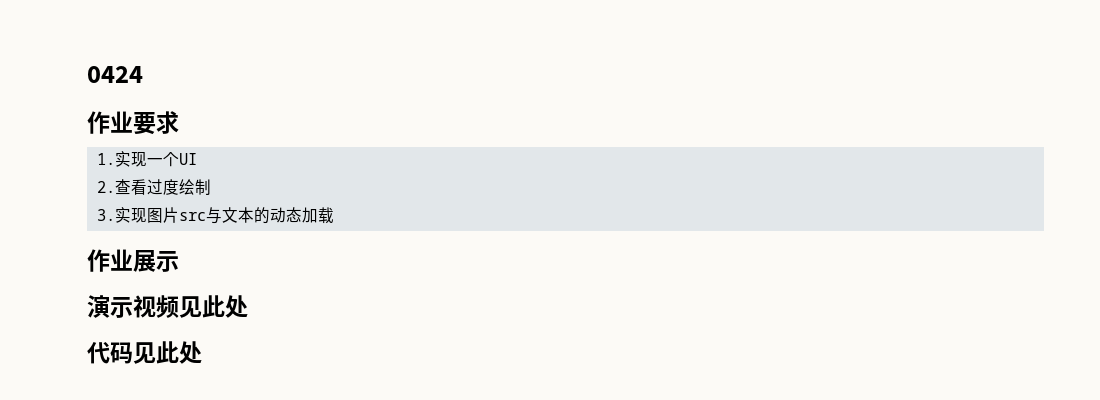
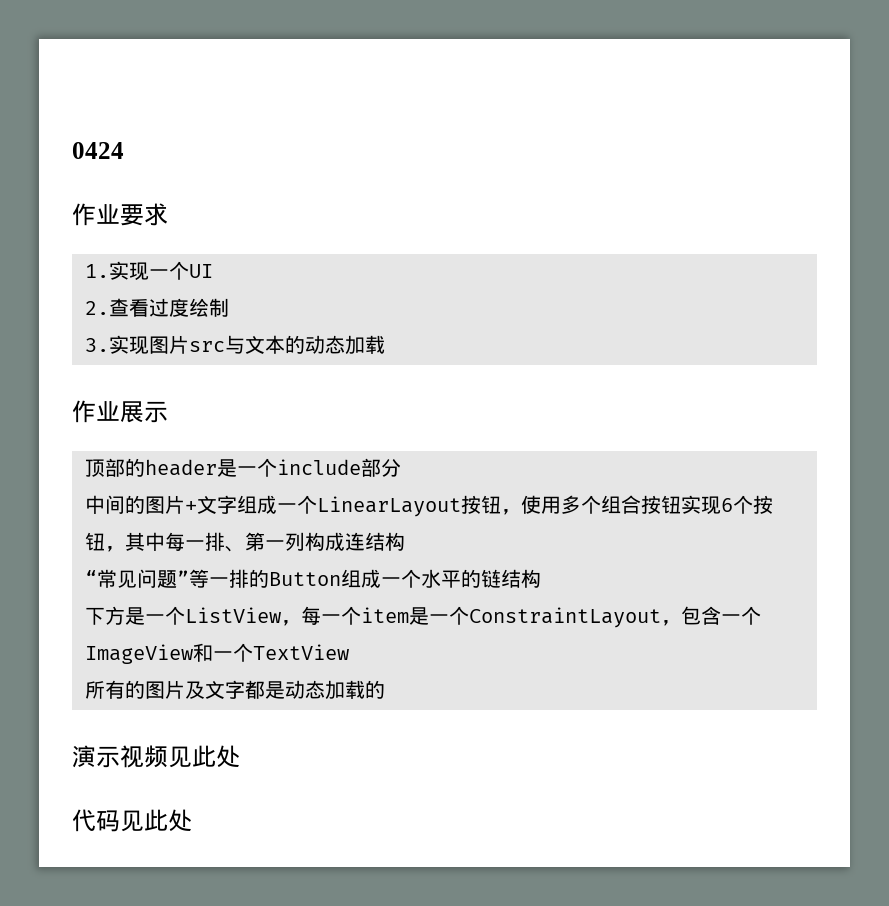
(179, 261) none -> [84,458,401,477] [84,495,773,517] [84,532,405,552] [84,569,541,588] [84,606,761,628] [84,643,349,664] [84,680,385,700] // 顶部的header是一个include部分 // 中间的图片+文字组成一个LinearLayout按钮，使用多个组合按钮实现6个按钮，其中每一排、第一列构成连结构 // “常见问题”等一排的Button组成一个水平的链结构 // 下方是一个ListView，每一个item是一个ConstraintLayout，包含一个ImageView和一个TextView // 所有的图片及文字都是动态加载的

